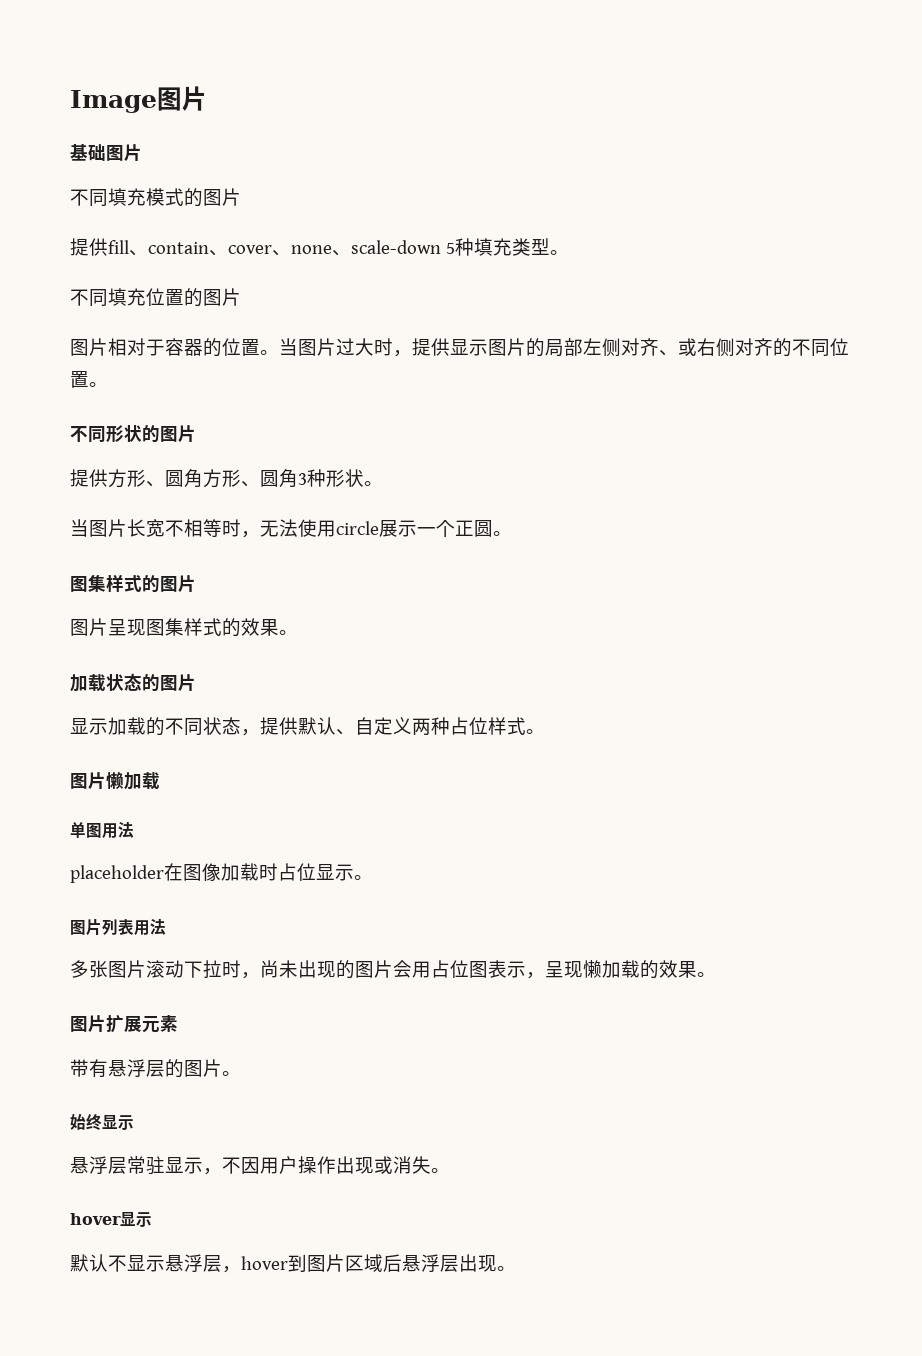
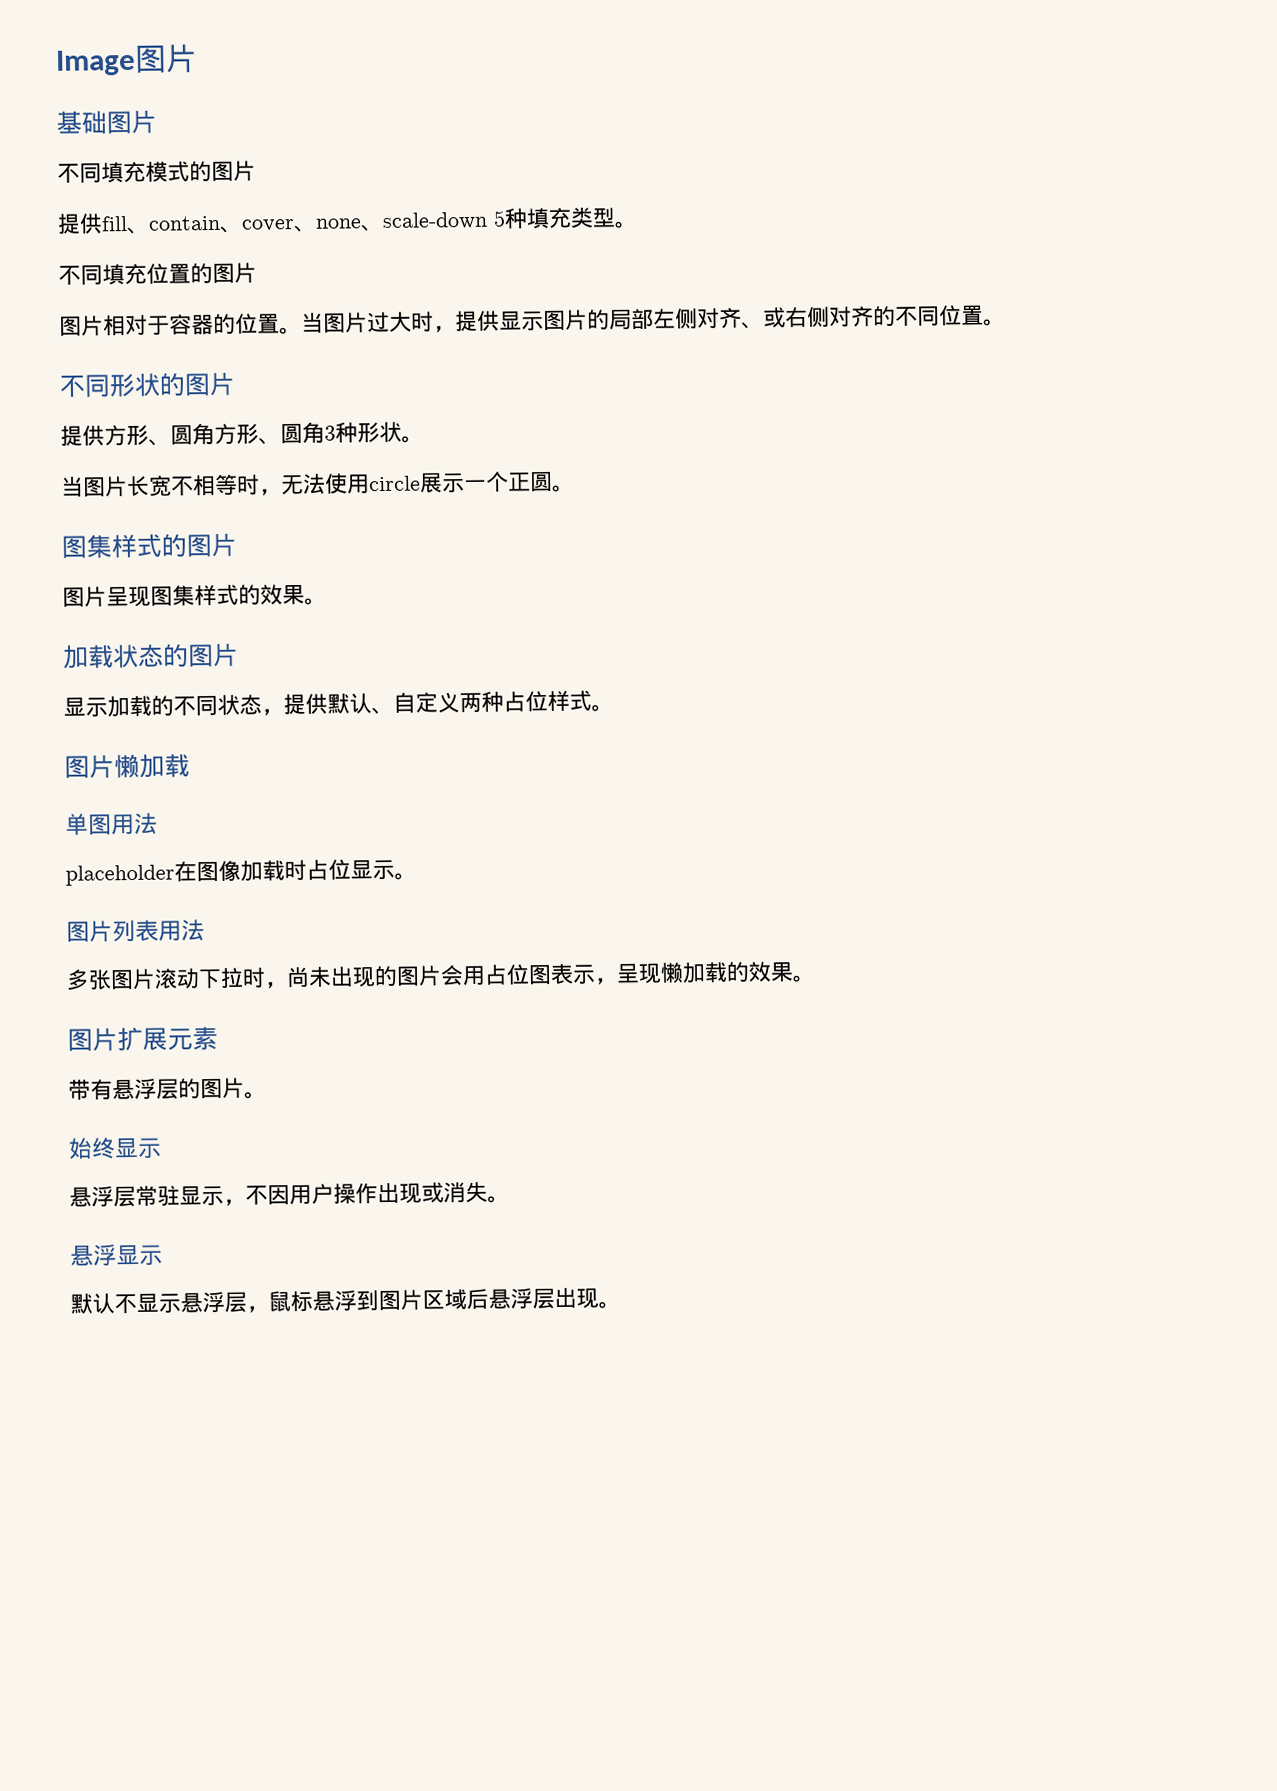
[70,1213,121,1225] hover -> [70,1244,117,1267] 悬浮
[241,1256,288,1270] hover -> [268,1290,357,1313] 鼠标悬浮

